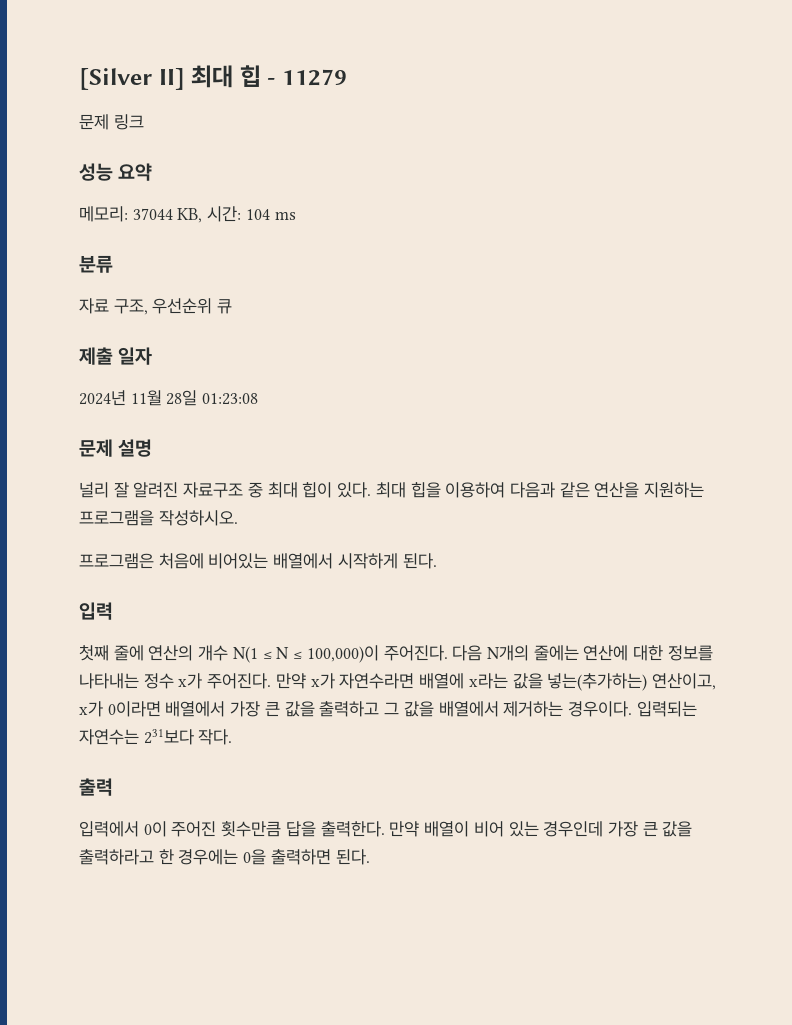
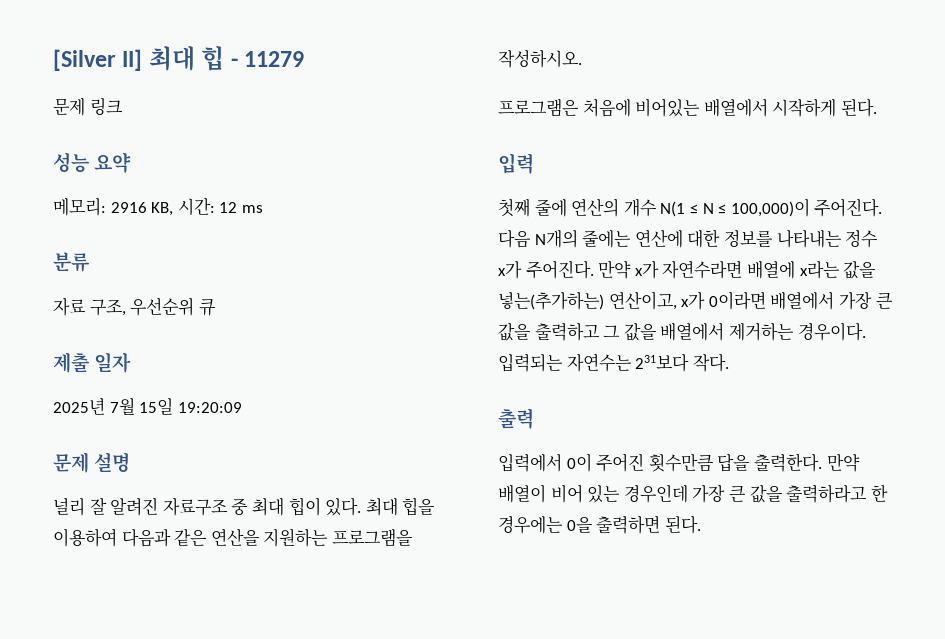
[132,208,173,220] 37044 -> [110,202,147,213] 2916
[245,209,270,220] 104 -> [219,202,238,213] 12
[79,390,259,406] 2024년 11월 28일 01:23:08 -> [53,398,242,415] 2025년 7월 15일 19:20:09

